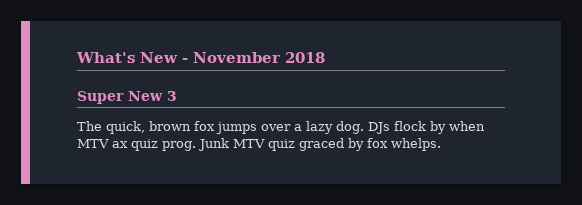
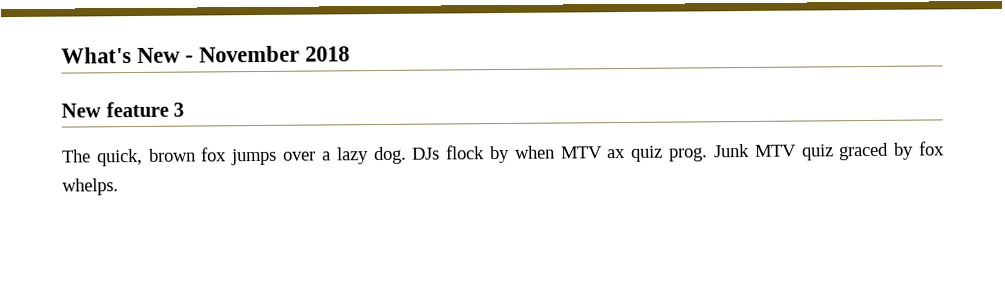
[77,91,163,104] Super New -> [61,101,169,118] New feature

